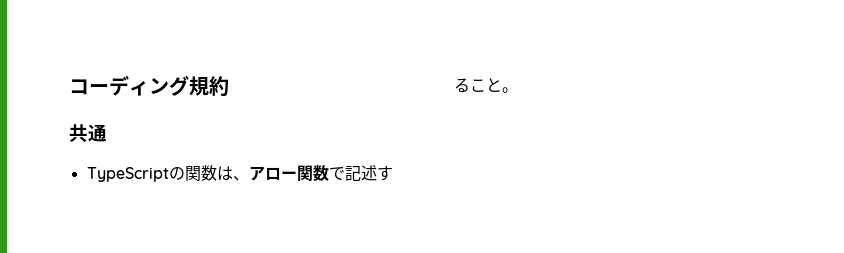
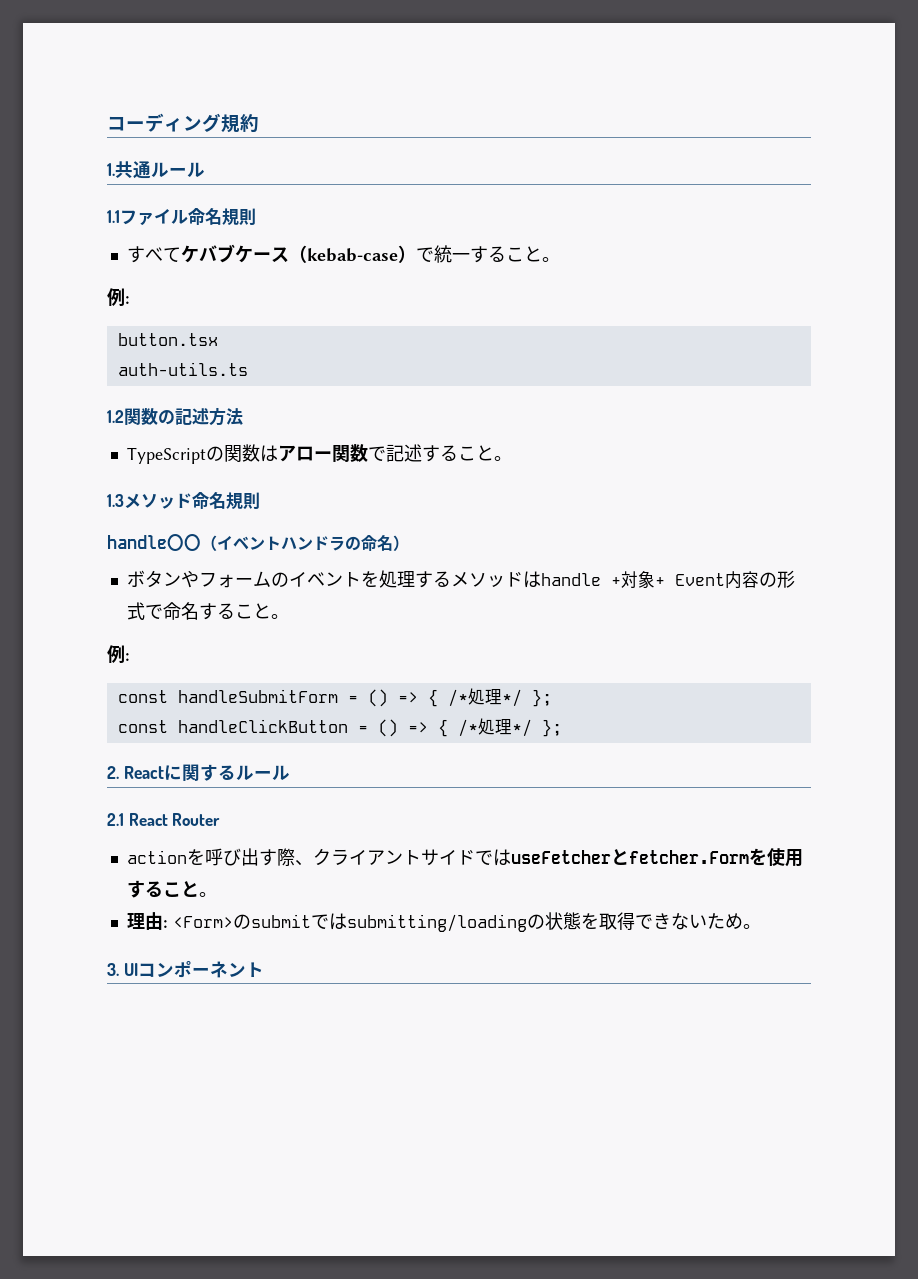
(229, 86) none -> [107,163,115,176] 1.
(107, 133) none -> [151,162,205,177] [107,208,256,226] [126,244,560,263] [107,288,130,306] [117,333,218,346] [117,362,248,376] [107,407,243,426] ルール // 1.1ファイル命名規則 // すべてケバブケース（kebab-case）で統一すること。 // 例: // button.tsx // auth-utils.ts // 1.2関数の記述方法
[232,176,249,181] 、 -> (278, 453) none
(518, 90) none -> [107,492,260,510] [107,534,409,551] [126,570,795,589] [126,602,289,620] [107,645,130,663] [117,688,552,707] [117,718,562,737] [107,764,290,781] [107,813,221,826] [126,848,803,867] [126,880,217,898] [126,912,761,932] [107,960,264,978] // 1.3メソッド命名規則 // handle〇〇（イベントハンドラの命名） // ボタンやフォームのイベントを処理するメソッドはhandle +対象+ Event内容の形式で命名すること。 // 例: // const handleSubmitForm = () => { /*処理*/ }; // const handleClickButton = () => { /*処理*/ }; // 2. Reactに関するルール // 2.1 React Router // actionを呼び出す際、クライアントサイドではuseFetcherとfetcher.Formを使用すること。 // 理由: <Form>のsubmitではsubmitting/loadingの状態を取得できないため。 // 3. UIコンポーネント

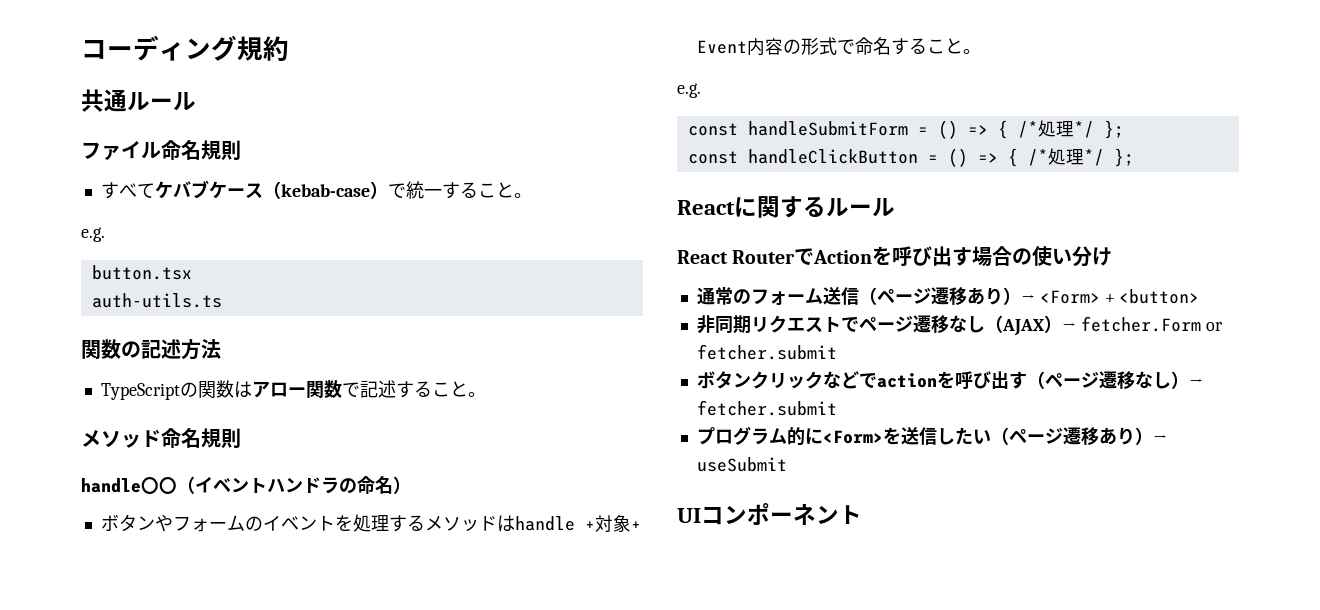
[107,163,115,176] 1. -> (289, 48) none
[107,210,120,223] 1.1 -> (196, 101) none
[107,288,130,306] 例: -> [81,227,105,242] e.g.
[107,410,124,423] 1.2 -> (222, 300) none
[107,494,124,507] 1.3 -> (486, 394) none
[107,645,130,663] 例: -> [677,83,701,98] e.g.
[107,766,119,779] 2. -> (1134, 157) none
[107,813,124,826] 2.1 -> (895, 207) none
[126,848,803,867] [126,880,217,898] [126,912,761,932] [107,963,119,976] // actionを呼び出す際、クライアントサイドではuseFetcherとfetcher.Formを使用すること。 // 理由: <Form>のsubmitではsubmitting/loadingの状態を取得できないため。 // 3. -> [794,246,1113,267] [696,287,1200,305] [696,315,1223,336] [696,344,837,360] [696,371,1203,389] [696,400,837,416] [696,426,1167,446] [696,457,787,472] でActionを呼び出す場合の使い分け // 通常のフォーム送信（ページ遷移あり）→ <Form> + <button> // 非同期リクエストでページ遷移なし（AJAX）→ fetcher.Form or fetcher.submit // ボタンクリックなどでactionを呼び出す（ページ遷移なし）→ fetcher.submit // プログラム的に<Form>を送信したい（ページ遷移あり）→ useSubmit //

